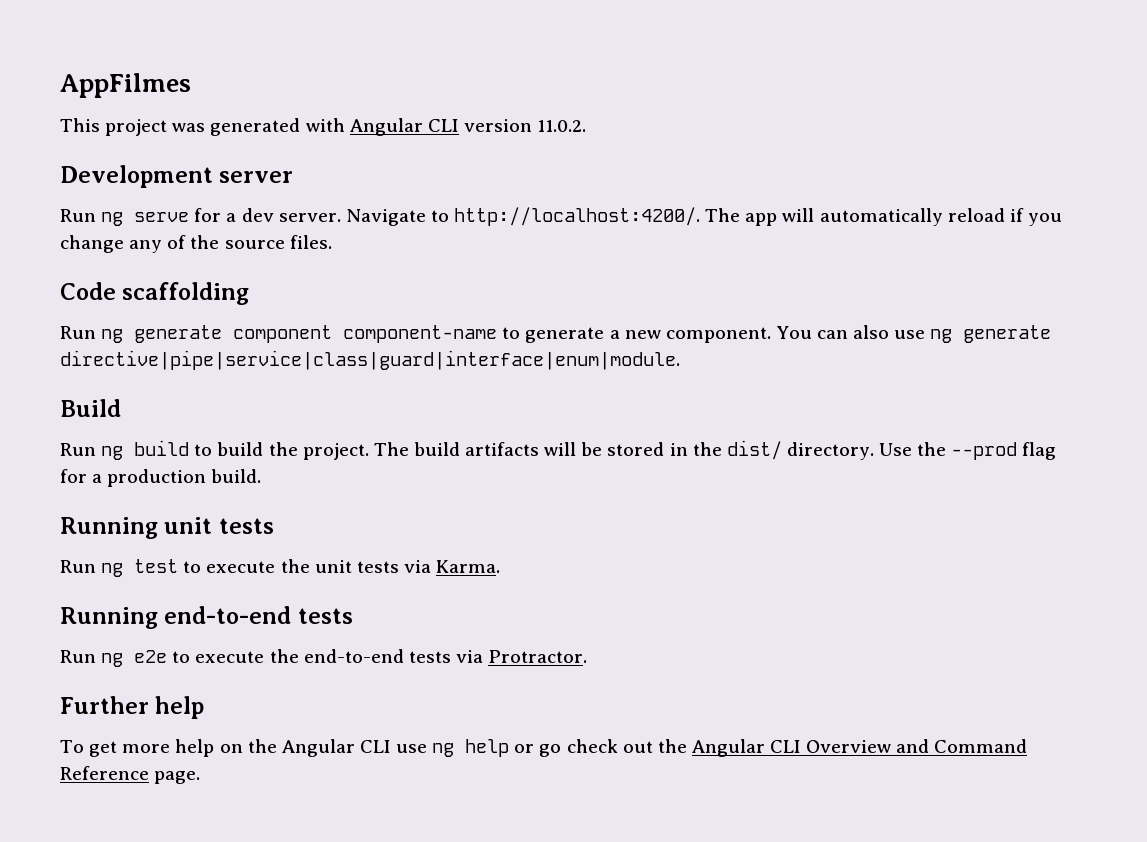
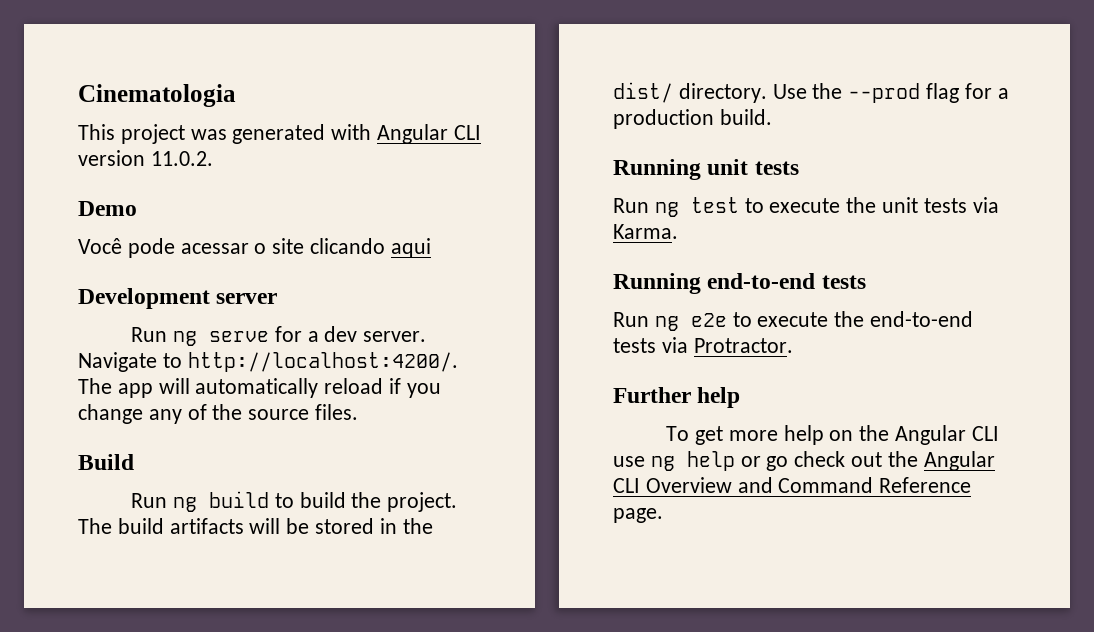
[60,73,191,98] AppFilmes -> [78,84,236,107] Cinematologia
(587, 126) none -> [78,201,137,216] [78,238,431,258] // Demo // Você pode acessar o site clicando aqui
[60,282,250,305] [60,325,1052,343] [60,350,680,370] // Code scaffolding // Run ng generate component component-name to generate a new component. You can also use ng generate directive|pipe|service|class|guard|interface|enum|module. -> (359, 412) none

